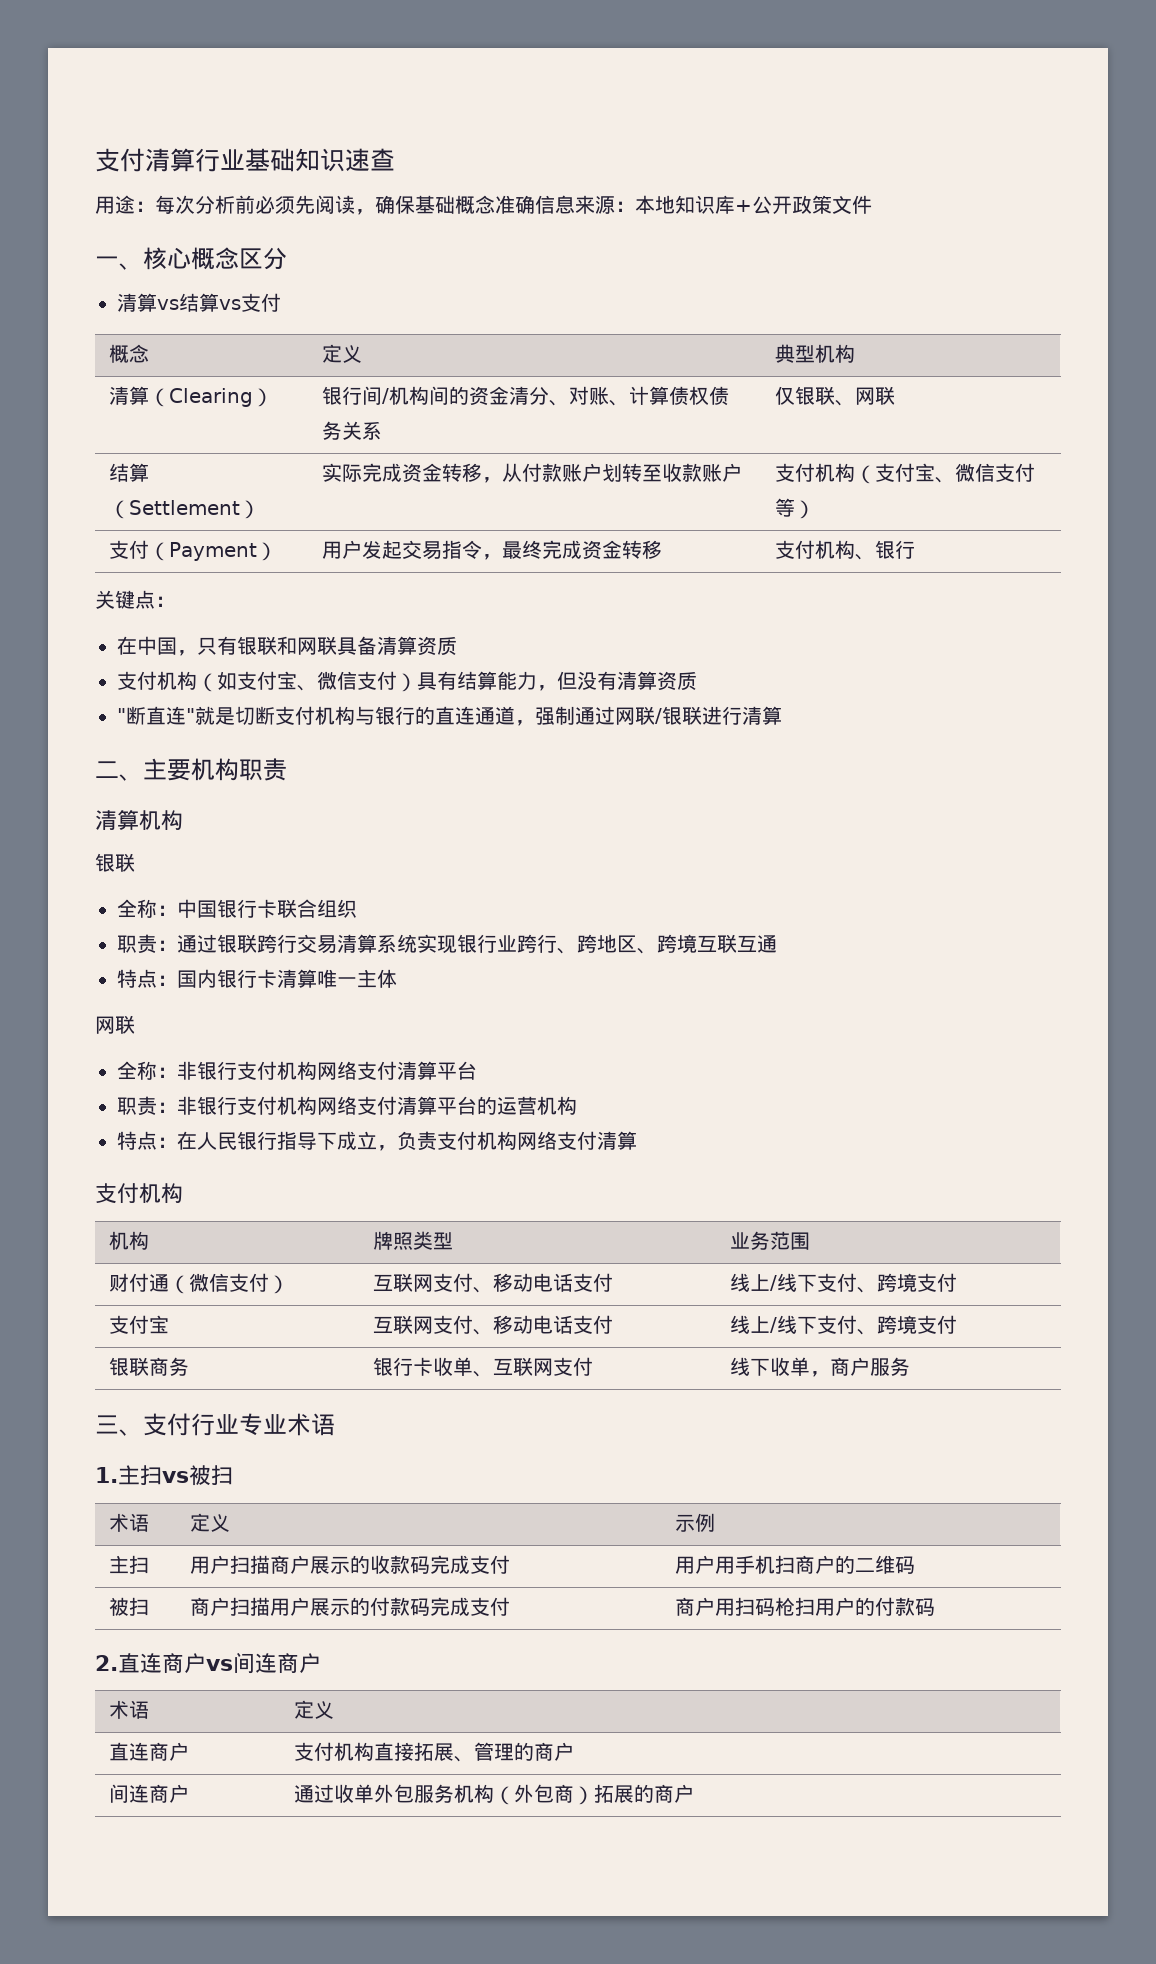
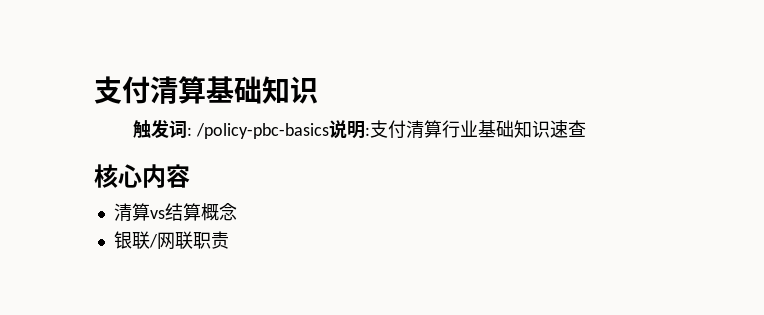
[95,148,395,172] [95,195,872,215] [95,247,287,270] 支付清算行业基础知识速查 // 用途：每次分析前必须先阅读，确保基础概念准确信息来源：本地知识库+公开政策文件 // 一、核心概念区分 -> [94,76,318,104] [133,119,587,139] [94,164,190,188] 支付清算基础知识 // 触发词: /policy-pbc-basics说明:支付清算行业基础知识速查 // 核心内容
[219,293,281,312] [109,344,150,363] [322,344,363,363] [775,344,856,363] [109,386,274,407] [322,386,730,406] [322,421,383,440] [775,386,896,406] [109,463,150,482] [109,500,261,519] [322,463,743,483] [775,463,1036,484] [775,498,816,519] [109,540,278,561] [322,540,663,560] [775,540,916,560] [95,590,175,609] [117,636,457,656] [117,671,697,692] [117,706,782,726] [95,758,287,781] [95,810,183,830] [95,853,135,872] [117,899,357,918] [117,934,777,954] [117,969,397,988] [95,1015,135,1034] [117,1061,477,1080] [117,1096,577,1116] [117,1131,637,1151] [95,1183,183,1204] [109,1231,150,1250] [373,1231,454,1250] [730,1231,811,1250] [109,1273,290,1294] [373,1273,614,1293] [730,1273,958,1293] [109,1315,170,1334] [373,1315,614,1335] [730,1315,958,1335] [109,1357,190,1376] [373,1357,594,1377] [730,1357,911,1377] [95,1413,335,1436] [95,1465,233,1486] [109,1513,150,1532] [190,1513,231,1532] [675,1513,716,1532] [109,1555,150,1574] [190,1555,511,1574] [675,1555,916,1574] [109,1597,150,1616] [190,1597,511,1616] [675,1597,936,1616] [95,1652,321,1674] [109,1700,150,1719] [294,1700,335,1719] [109,1742,190,1761] [294,1742,575,1762] [109,1784,190,1803] [294,1784,695,1805] vs支付 // 概念 | 定义 | 典型机构 // 清算（Clearing） | 银行间/机构间的资金清分、对账、计算债权债务关系 | 仅银联、网联 // 结算（Settlement） | 实际完成资金转移，从付款账户划转至收款账户 | 支付机构（支付宝、微信支付等） // 支付（Payment） | 用户发起交易指令，最终完成资金转移 | 支付机构、银行 // 关键点： // 在中国，只有银联和网联具备清算资质 // 支付机构（如支付宝、微信支付）具有结算能力，但没有清算资质 // "断直连"就是切断支付机构与银行的直连通道，强制通过网联/银联进行清算 // 二、主要机构职责 // 清算机构 // 银联 // 全称：中国银行卡联合组织 // 职责：通过银联跨行交易清算系统实现银行业跨行、跨地区、跨境互联互通 // 特点：国内银行卡清算唯一主体 // 网联 // 全称：非银行支付机构网络支付清算平台 // 职责：非银行支付机构网络支付清算平台的运营机构 // 特点：在人民银行指导下成立，负责支付机构网络支付清算 // 支付机构 // 机构 | 牌照类型 | 业务范围 // 财付通（微信支付） | 互联网支付、移动电话支付 | 线上/线下支付、跨境支付 // 支付宝 | 互联网支付、移动电话支付 | 线上/线下支付、跨境支付 // 银联商务 | 银行卡收单、互联网支付 | 线下收单，商户服务 // 三、支付行业专业术语 // 1.主扫vs被扫 // 术语 | 定义 | 示例 // 主扫 | 用户扫描商户展示的收款码完成支付 | 用户用手机扫商户的二维码 // 被扫 | 商户扫描用户展示的付款码完成支付 | 商户用扫码枪扫用户的付款码 // 2.直连商户vs间连商户 // 术语 | 定义 // 直连商户 | 支付机构直接拓展、管理的商户 // 间连商户 | 通过收单外包服务机构（外包商）拓展的商户 -> [200,203,237,221] [113,231,229,250] 概念 // 银联/网联职责

